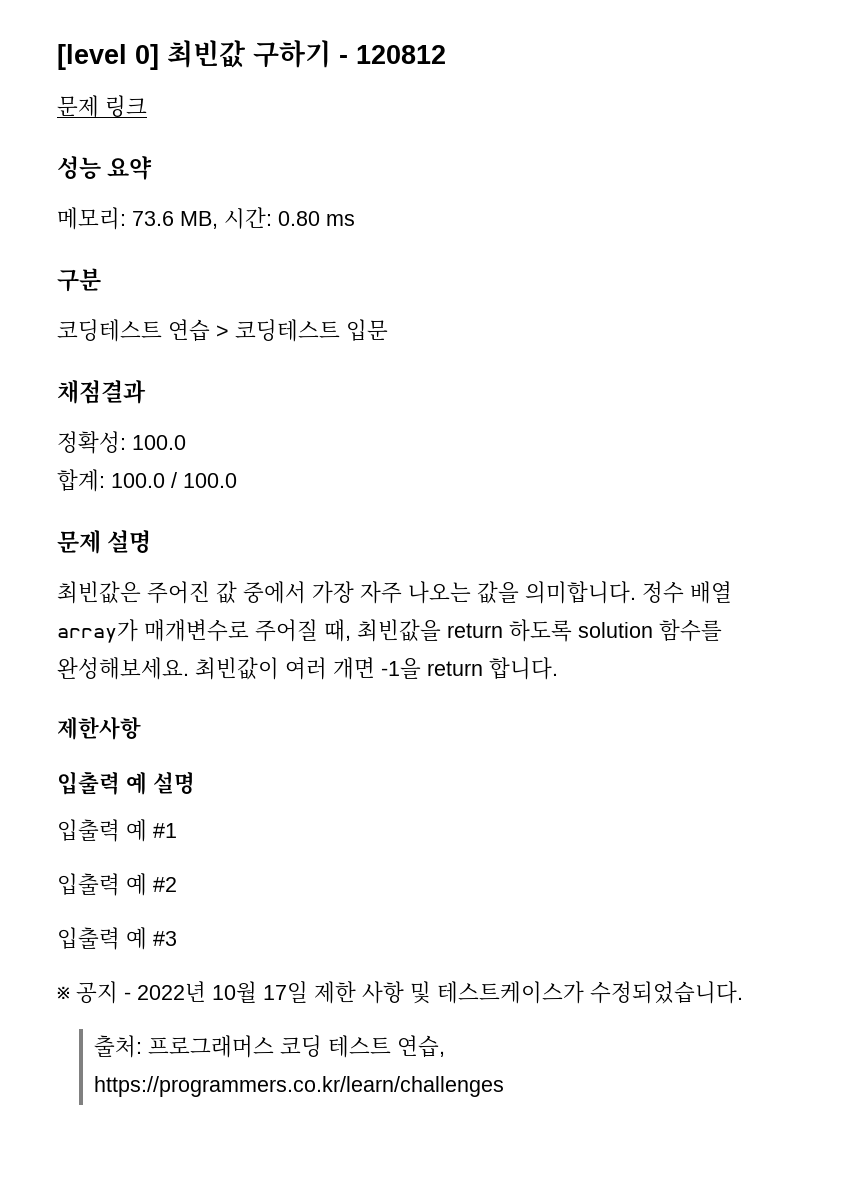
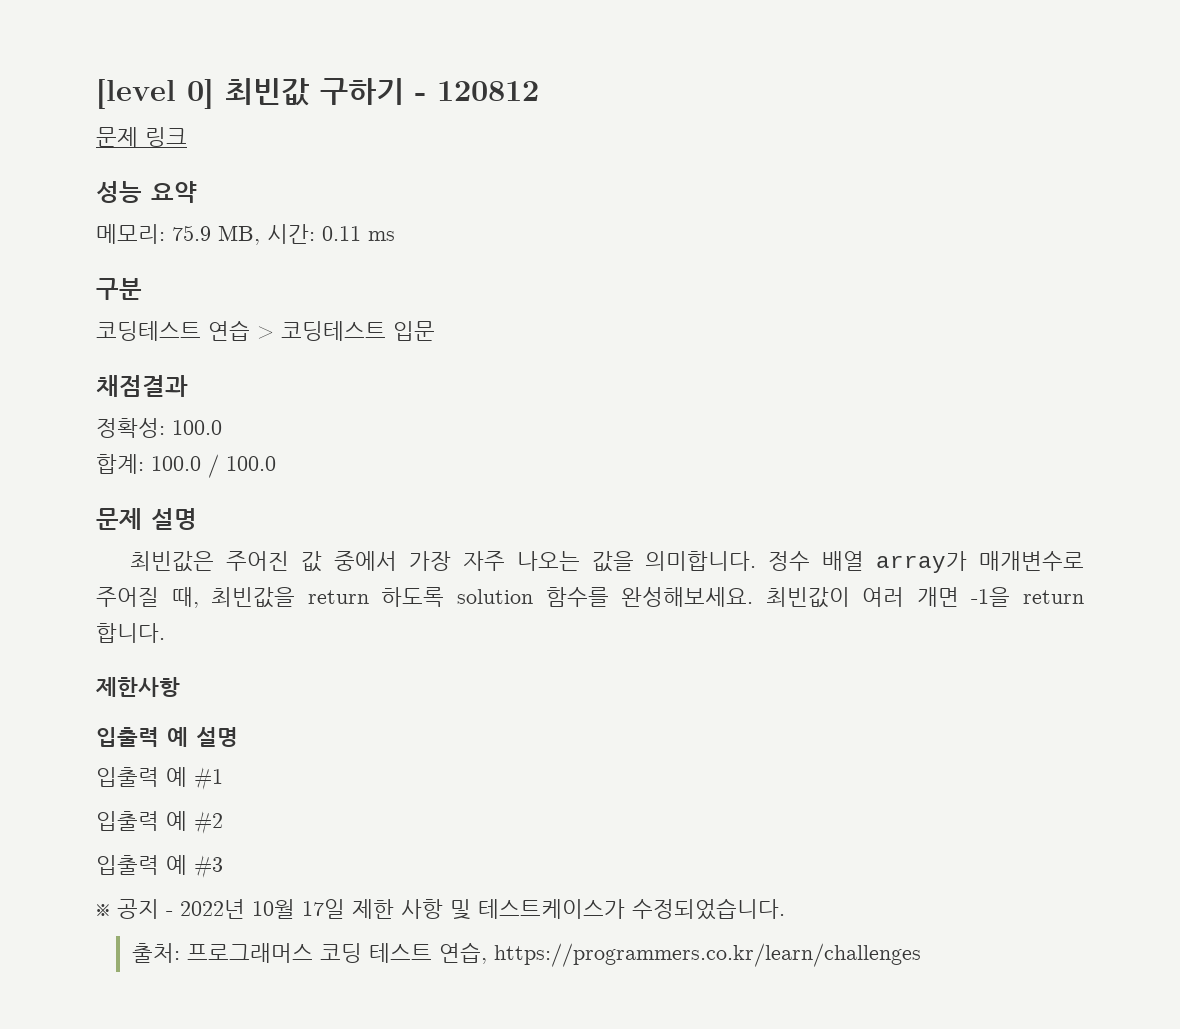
[132,211,174,226] 73.6 -> [172,225,211,241] 75.9
[278,211,320,226] 0.80 -> [322,226,361,241] 0.11

